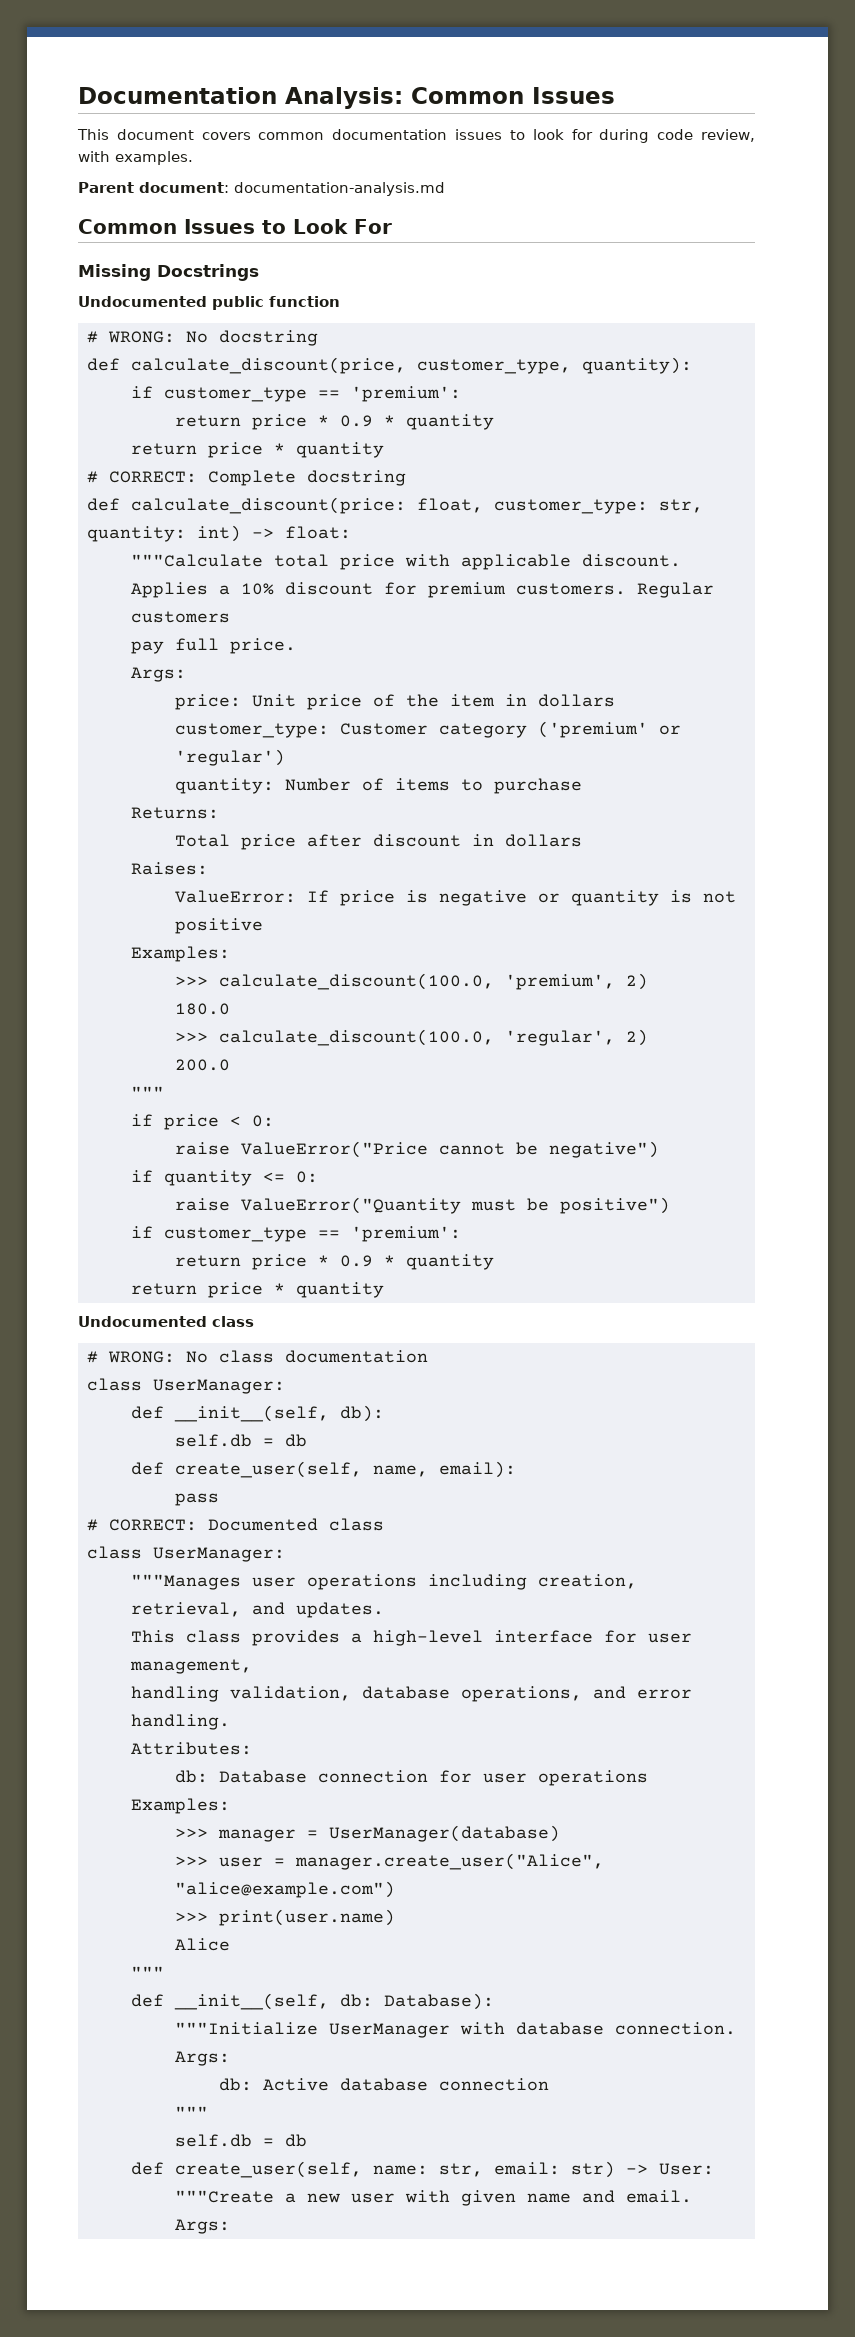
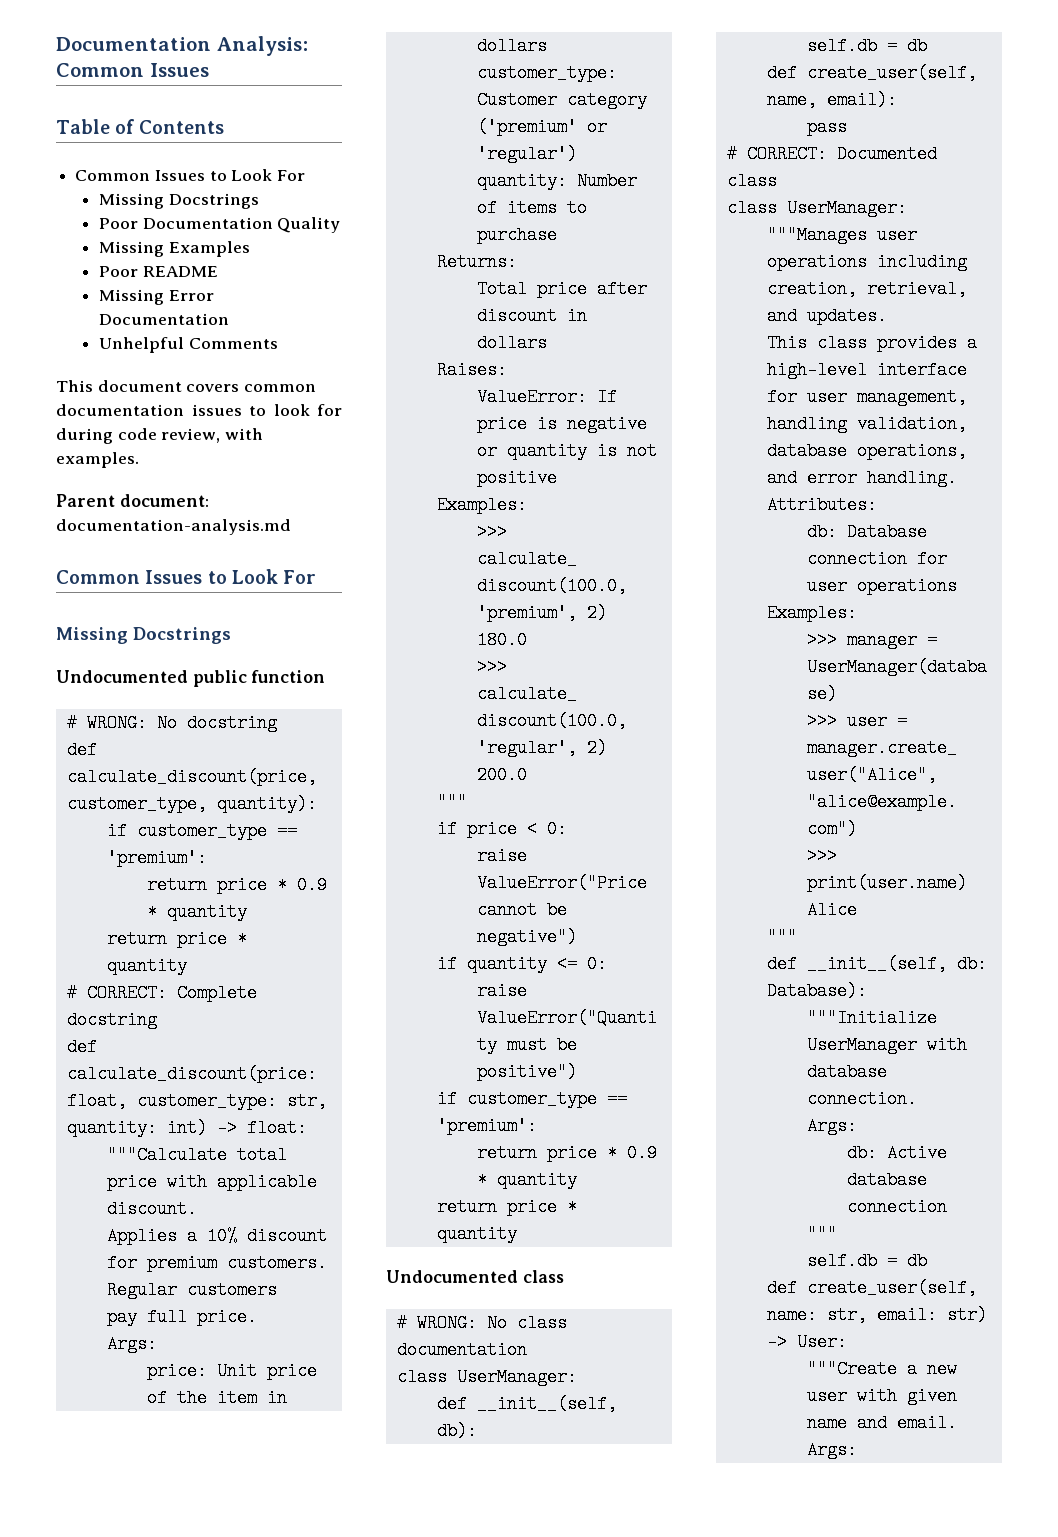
(615, 95) none -> [56,119,224,134] [75,169,306,181] [98,193,259,209] [98,217,341,233] [98,241,250,257] [98,266,218,277] [98,289,214,305] [98,313,229,325] [98,337,278,353] // Table of Contents // Common Issues to Look For // Missing Docstrings // Poor Documentation Quality // Missing Examples // Poor README // Missing Error Documentation // Unhelpful Comments

